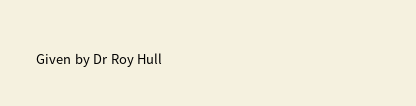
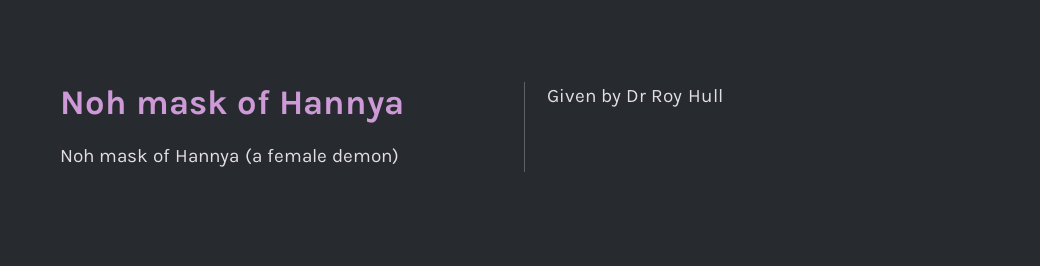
(36, 59) none -> [60,90,404,123] [60,148,399,167] Noh mask of Hannya // Noh mask of Hannya (a female demon) //

